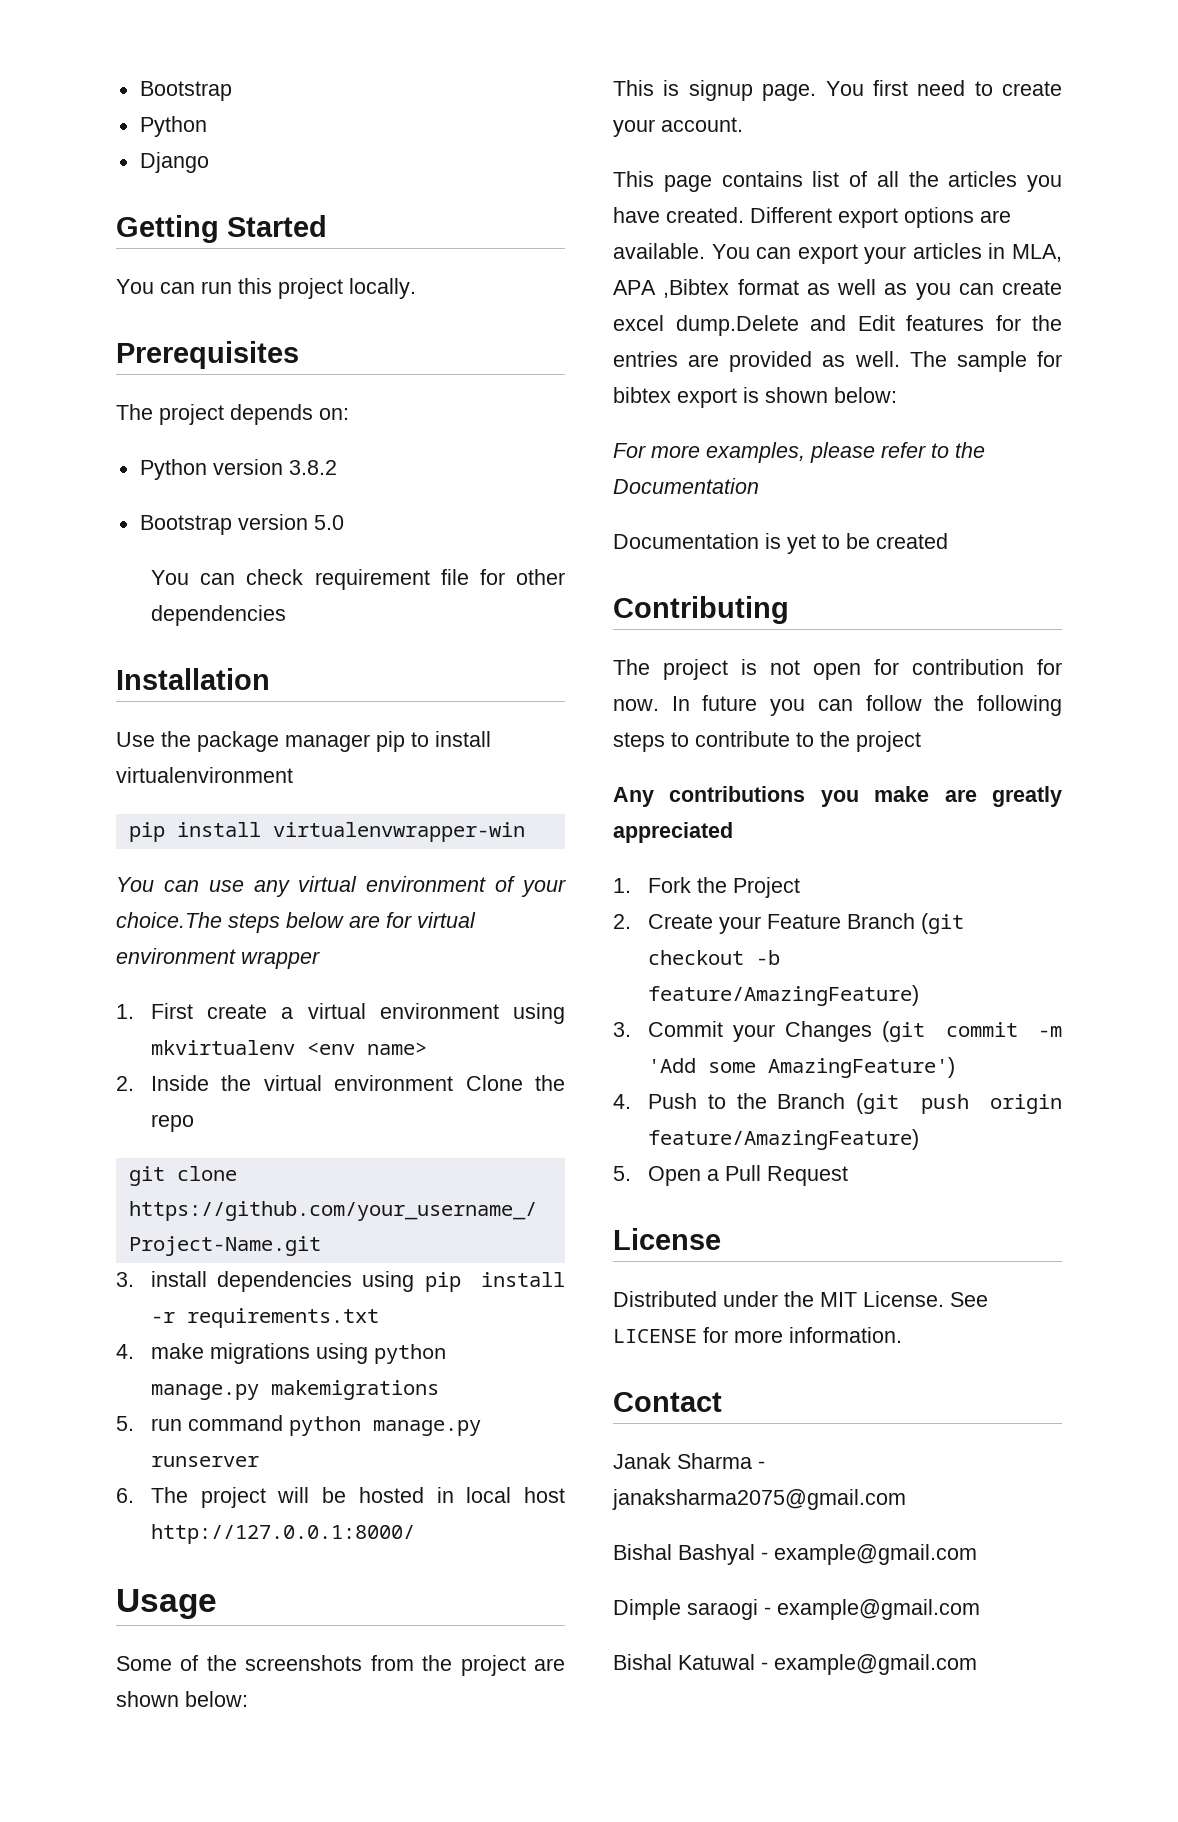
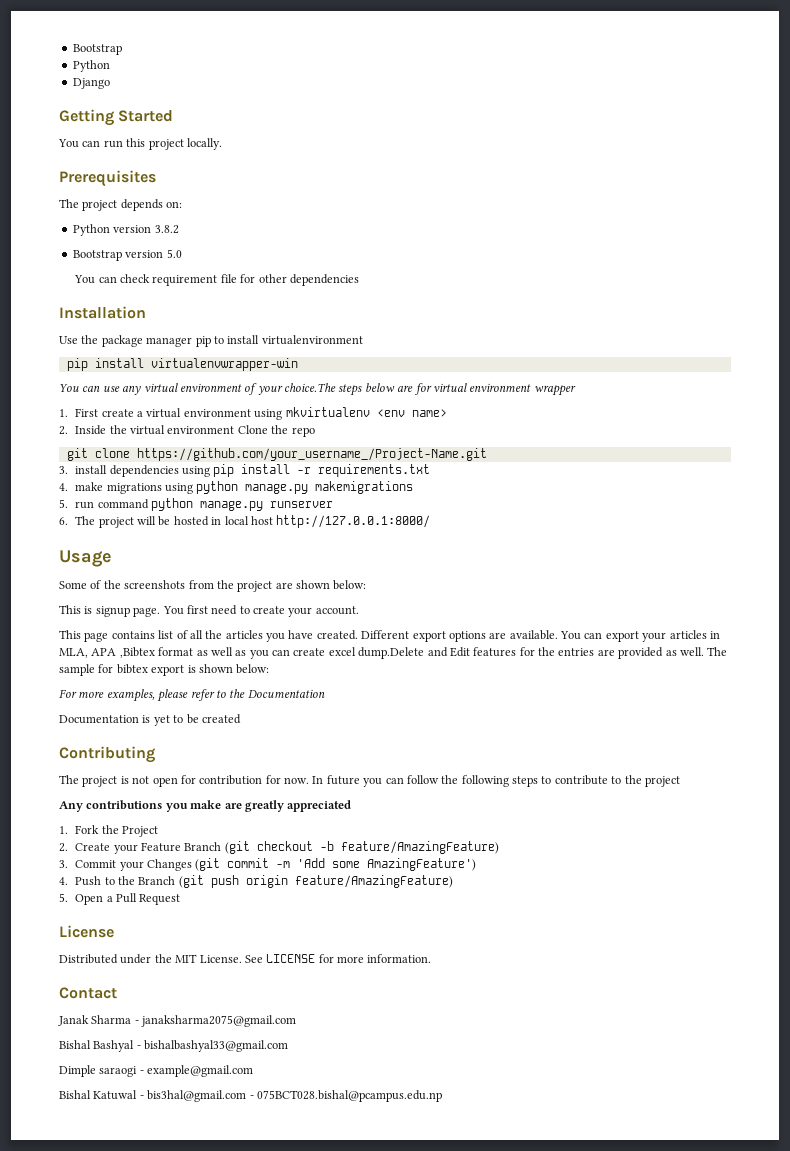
[774,1544,977,1565] example@gmail.com -> [144,1040,289,1052] bishalbashyal33@gmail.com
[774,1654,977,1675] example@gmail.com -> [147,1090,442,1102] bis3hal@gmail.com - 075BCT028.bishal@pcampus.edu.np

